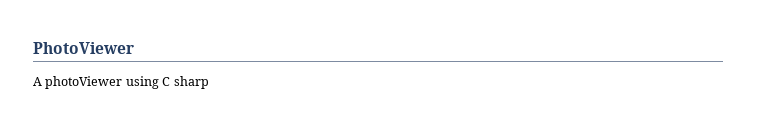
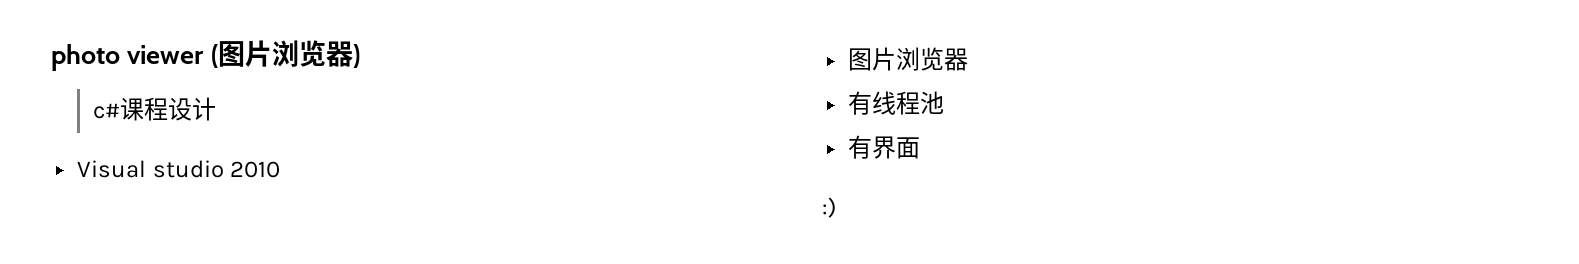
[33,42,134,54] [33,76,209,89] PhotoViewer // A photoViewer using C sharp -> [51,40,360,71] [93,97,217,121] [77,160,281,178] [848,47,969,71] [848,91,945,115] [848,135,921,159] [822,197,837,218] photo viewer (图片浏览器) // c#课程设计 // Visual studio 2010 // 图片浏览器 // 有线程池 // 有界面 // :)

